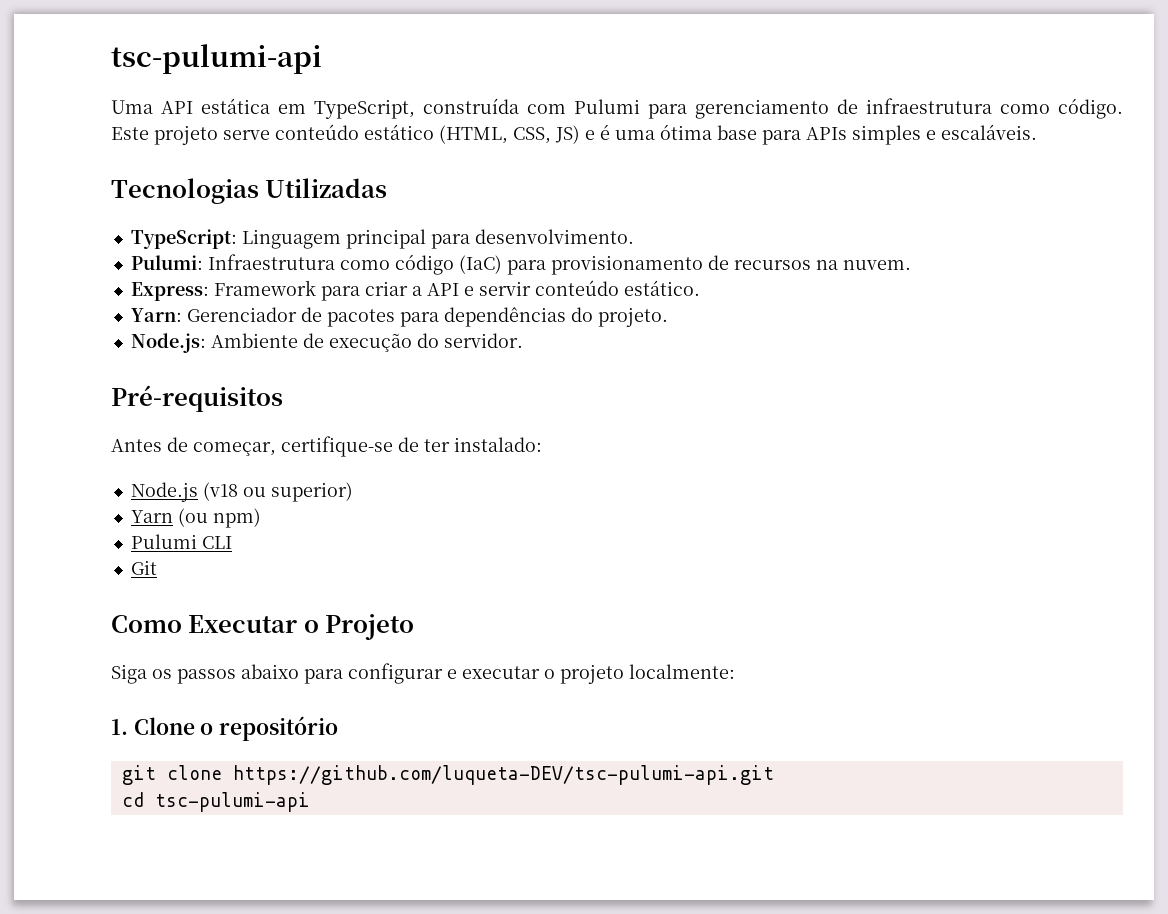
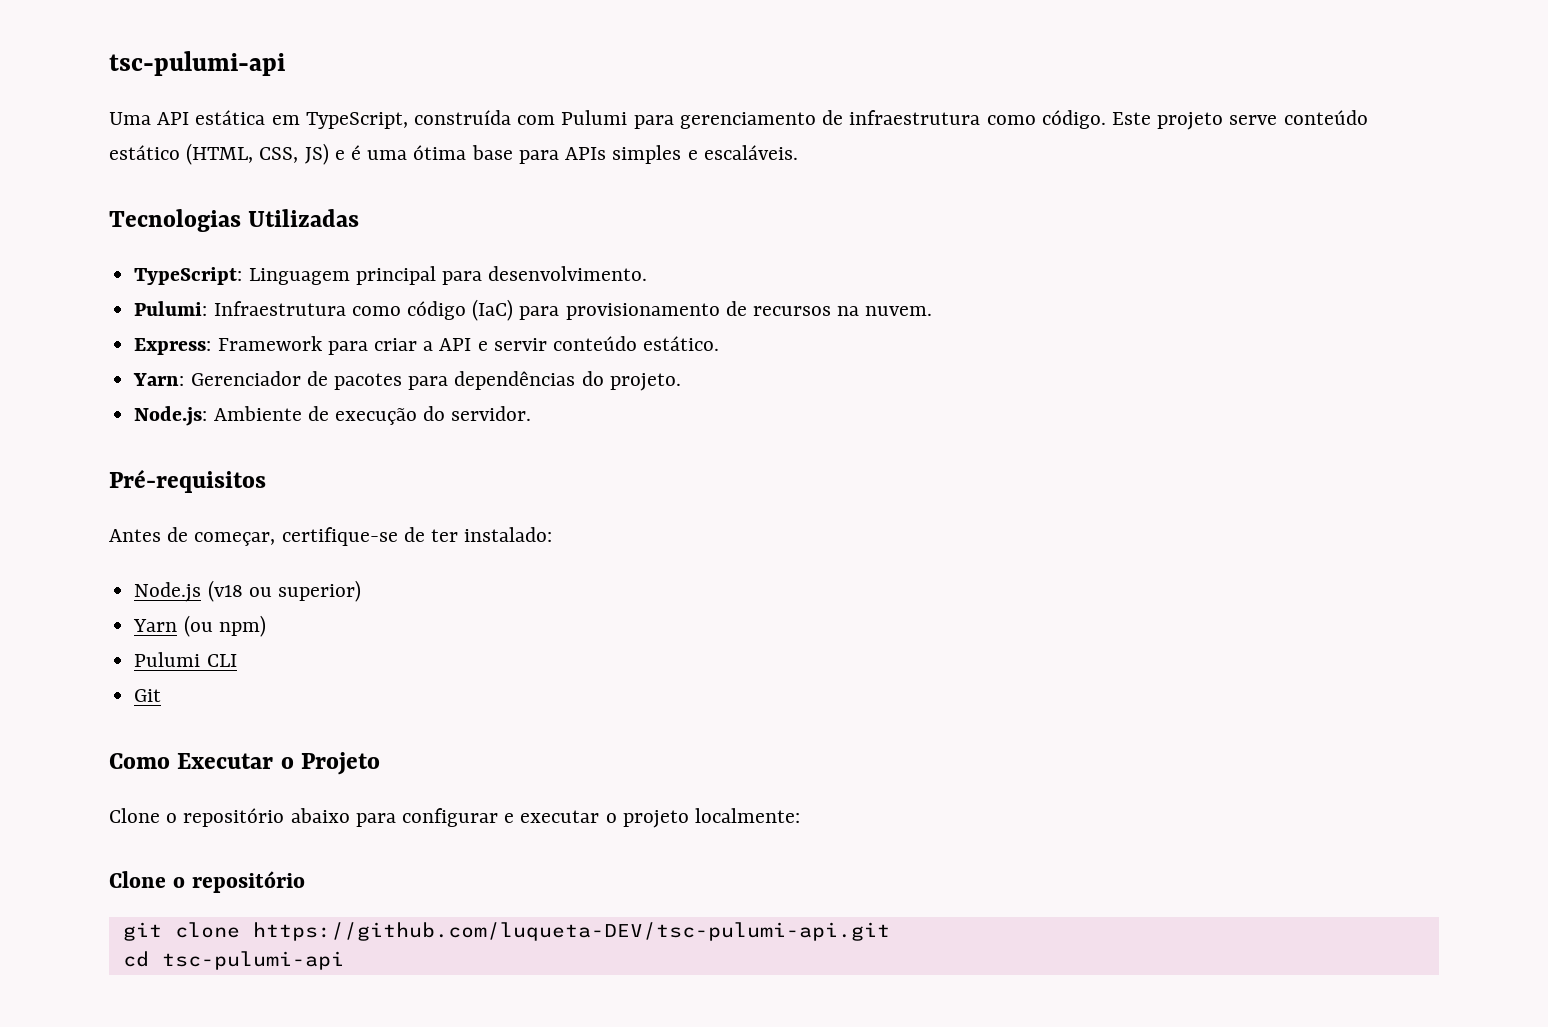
[111,664,236,684] Siga os passos -> [109,808,285,827] Clone o repositório
[111,719,128,735] 1. -> (801, 815) none

